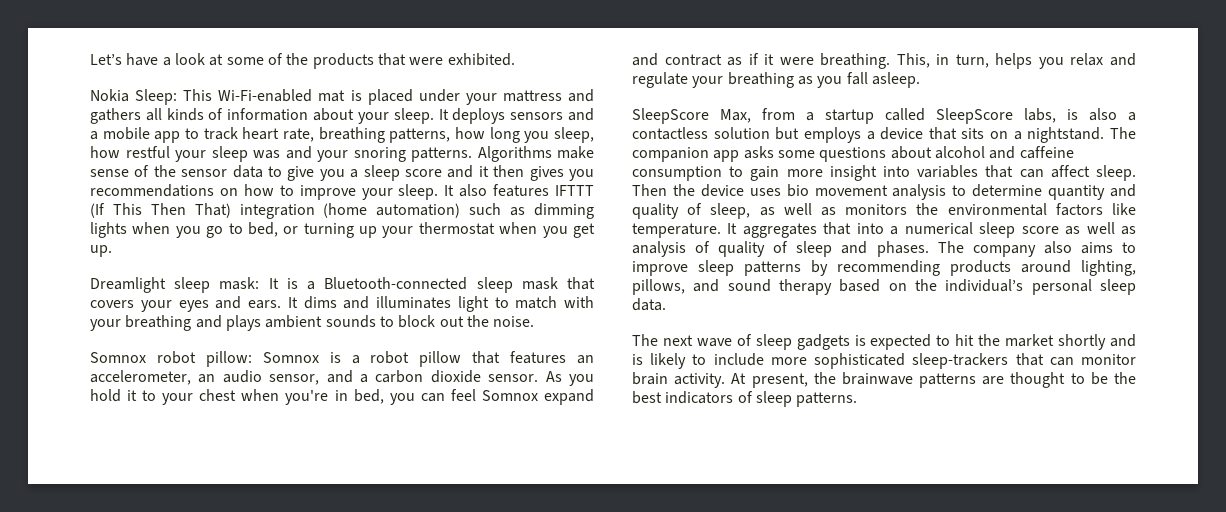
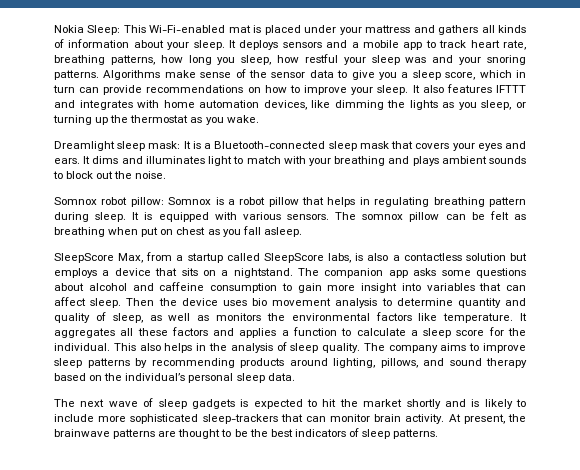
[90,53,515,69] Let’s have a look at some of the products that were exhibited. // -> (54, 29) none
[404,165,594,181] score and it then gives you -> [445,70,526,80] [53,85,143,95] score, which in turn can provide
[90,203,595,219] [90,222,595,238] [90,245,112,257] (If This Then That) integration (home automation) such as dimming lights when you go to bed, or turning up your thermostat when you get up. -> [54,100,526,110] [53,115,259,125] and integrates with home automation devices, like dimming the lights as you sleep, or turning up the thermostat as you wake.
[510,351,594,364] [90,370,594,386] [90,389,595,405] [632,53,1136,69] [632,72,794,88] features an accelerometer, an audio sensor, and a carbon dioxide sensor. As you hold it to your chest when you're in bed, you can feel Somnox expand and contract as if it were breathing. This, in turn, helps you relax and regulate your breathing -> [327,197,526,207] [54,211,527,222] [54,227,206,237] helps in regulating breathing pattern during sleep. It is equipped with various sensors. The somnox pillow can be felt as breathing when put on chest
[823,222,1136,238] [632,241,929,257] that into a numerical sleep score as well as analysis of quality of sleep and phases. -> [120,327,526,338] [54,342,361,353] all these factors and applies a function to calculate a sleep score for the individual. This also helps in the analysis of sleep quality.
[1043,241,1072,254] also -> (438, 349) none

